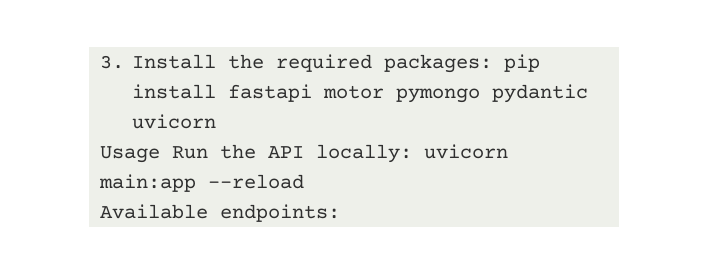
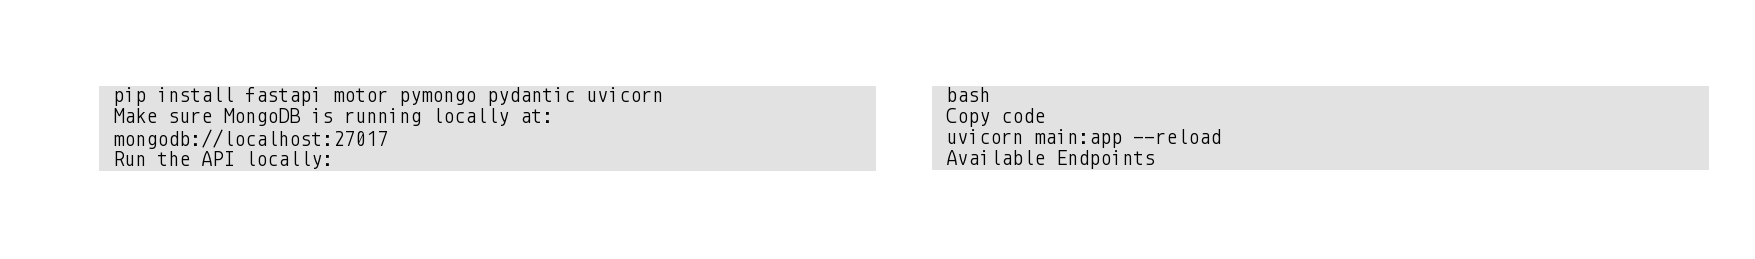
[99,54,493,73] 3. Install the required packages: -> (112, 96) none
[99,146,160,163] Usage -> [112,108,553,126] [112,129,388,149] Make sure MongoDB is running locally at: // mongodb://localhost:27017 //
(412, 153) none -> [945,87,990,102] [945,108,1045,127] // bash // Copy code //
[219,204,340,222] endpoints: -> [1055,150,1155,169] Endpoints

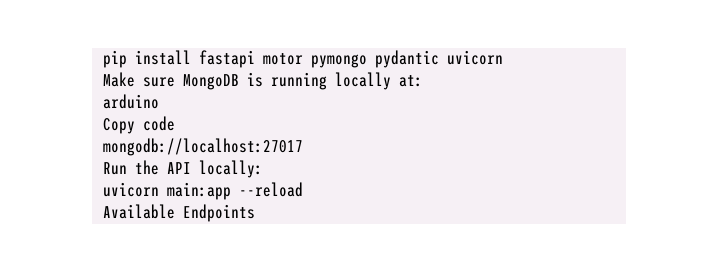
(553, 116) none -> [102,94,159,109] [102,116,175,134] // arduino // Copy code
[945,87,990,102] [945,108,1045,127] // bash // Copy code -> (263, 169) none

